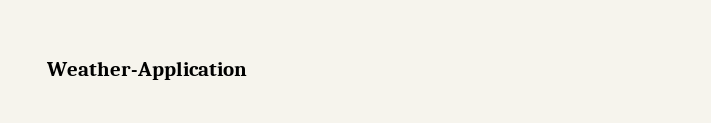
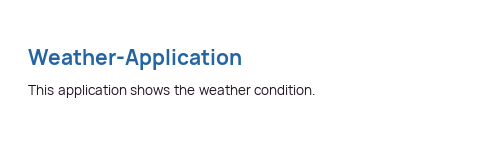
(247, 70) none -> [28,85,316,98] // This application shows the weather condition.

